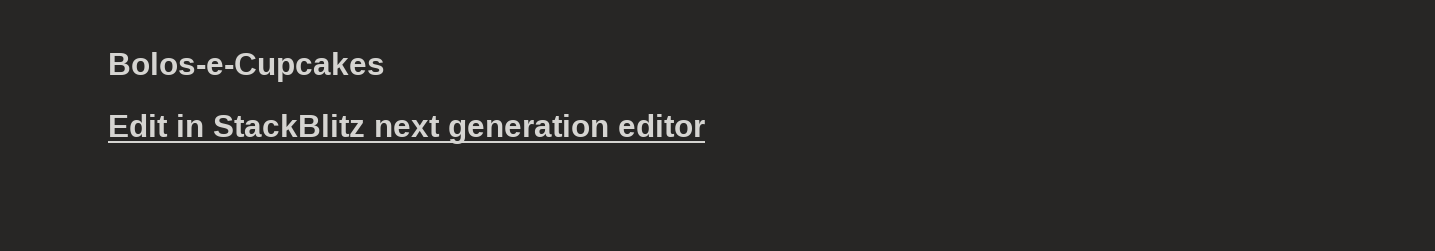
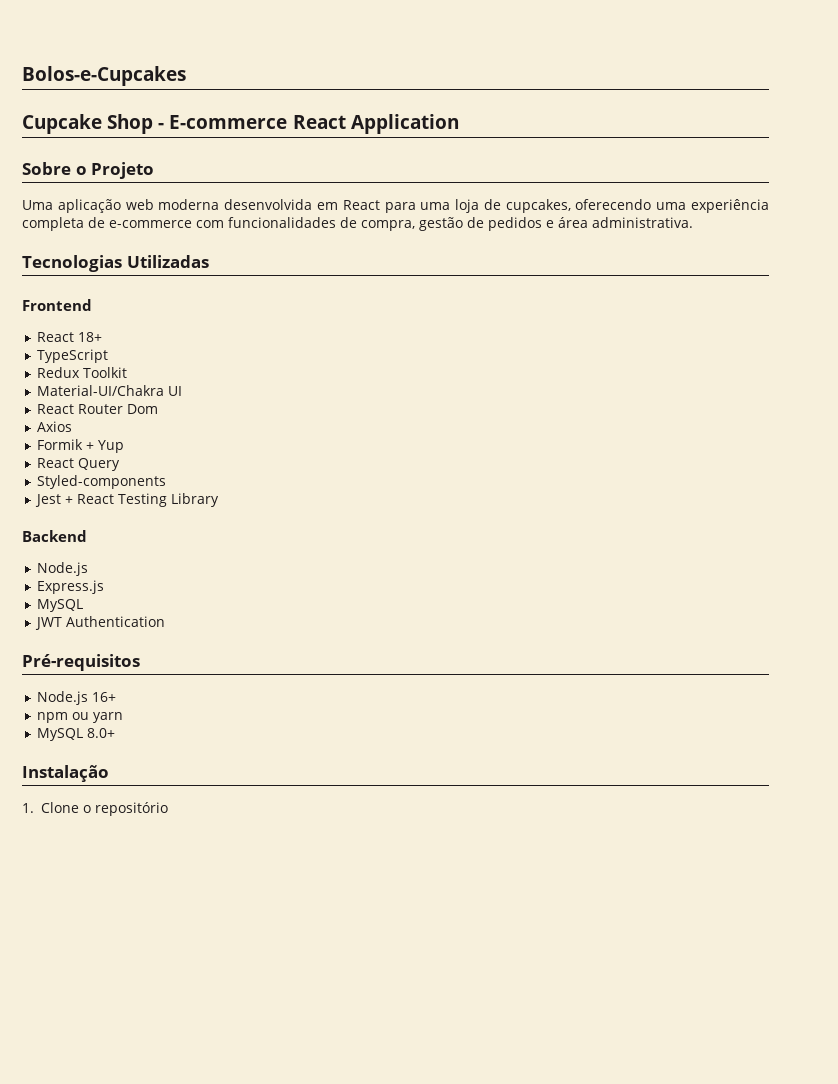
[108,114,705,144] Edit in StackBlitz next generation editor -> [22,114,459,134] [22,162,155,179] [22,199,770,213] [22,217,693,231] [22,255,209,272] [22,299,92,311] [36,332,102,342] [36,349,108,363] [36,367,127,378] [36,385,182,396] [36,404,158,414] [36,421,72,432] [36,439,124,453] [36,458,120,471] [36,475,166,489] [34,493,219,507] [22,530,87,542] [36,562,88,576] [36,580,104,594] [36,599,83,612] [34,616,165,630] [22,654,140,671] [36,691,116,705] [36,712,123,723] [36,728,115,741] [22,765,109,782] [22,802,168,816] Cupcake Shop - E-commerce React Application // Sobre o Projeto // Uma aplicação web moderna desenvolvida em React para uma loja de cupcakes, oferecendo uma experiência completa de e-commerce com funcionalidades de compra, gestão de pedidos e área administrativa. // Tecnologias Utilizadas // Frontend // React 18+ // TypeScript // Redux Toolkit // Material-UI/Chakra UI // React Router Dom // Axios // Formik + Yup // React Query // Styled-components // Jest + React Testing Library // Backend // Node.js // Express.js // MySQL // JWT Authentication // Pré-requisitos // Node.js 16+ // npm ou yarn // MySQL 8.0+ // Instalação // 1. Clone o repositório

